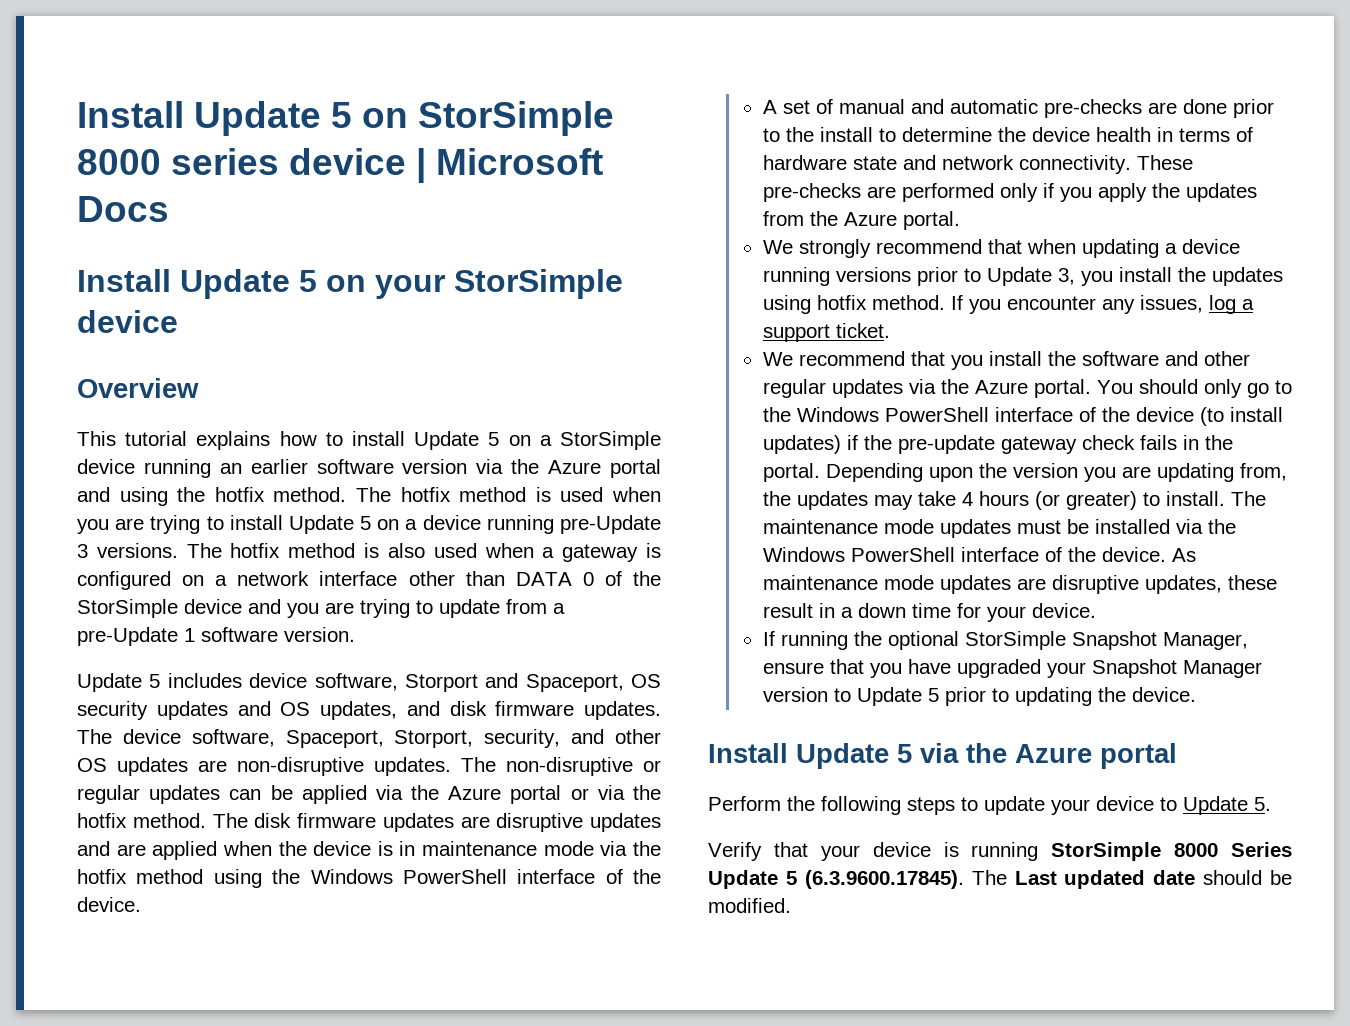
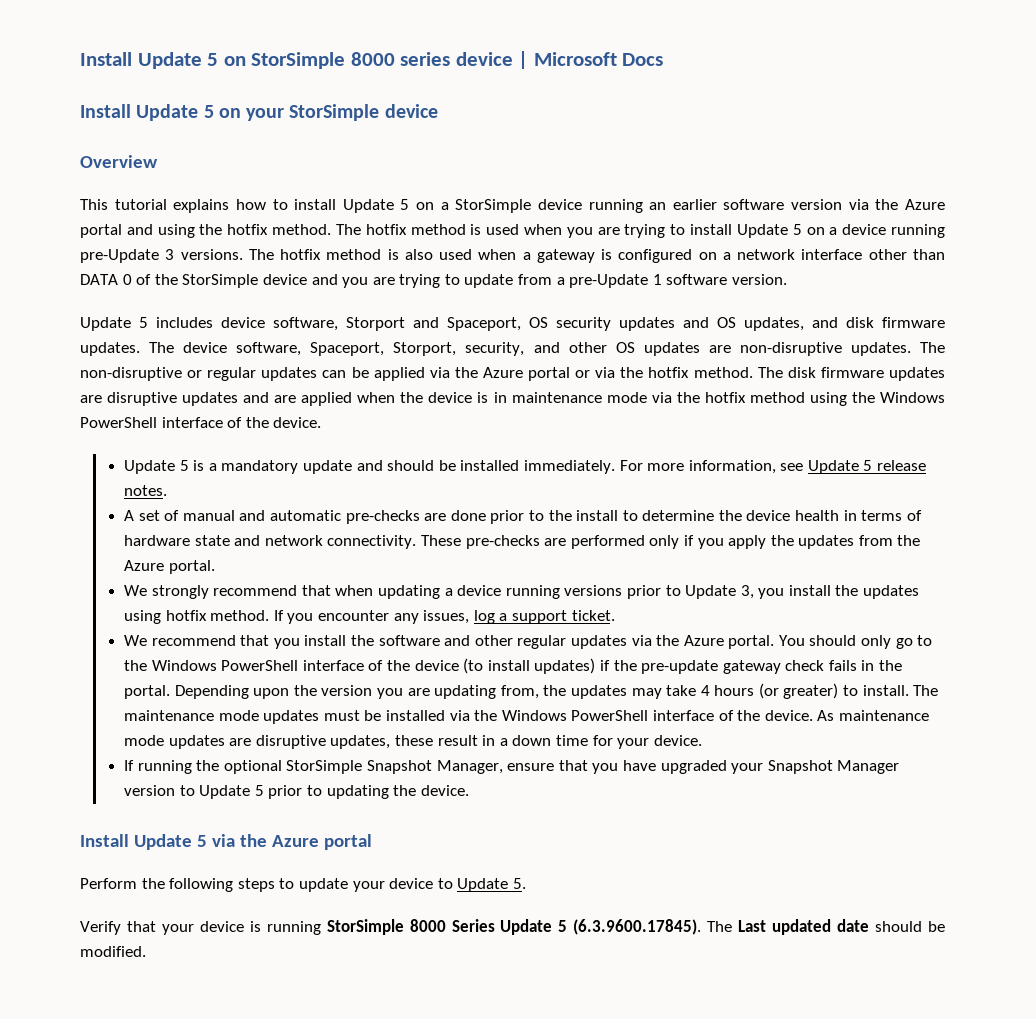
(141, 904) none -> [124,460,927,474] [124,485,168,496] // Update 5 is a mandatory update and should be installed immediately. For more information, see Update 5 release notes.

